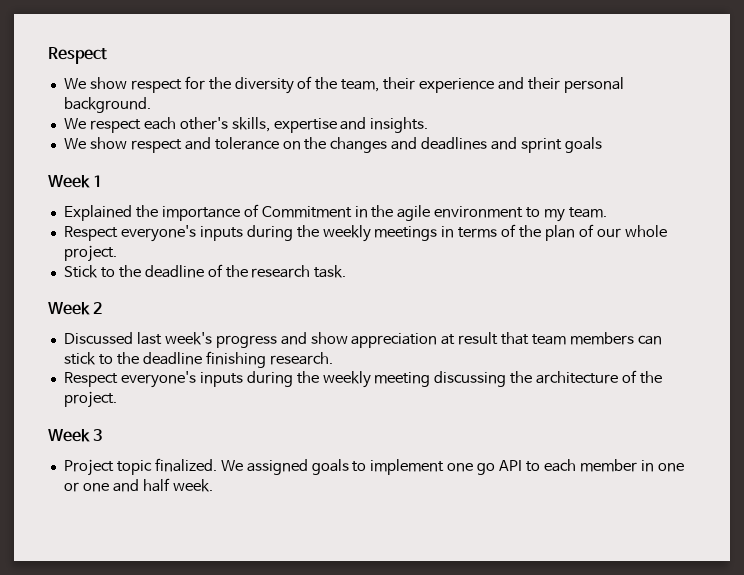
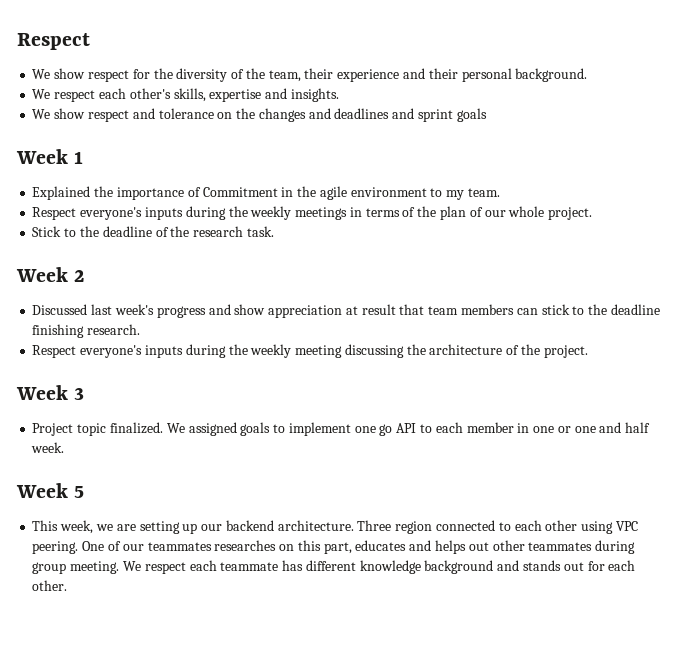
(213, 485) none -> [16,483,85,498] [32,520,638,534] [32,540,636,554] [32,560,636,574] [32,580,68,591] // Week 5 // This week, we are setting up our backend architecture. Three region connected to each other using VPC peering. One of our teammates researches on this part, educates and helps out other teammates during group meeting. We respect each teammate has different knowledge background and stands out for each other.

